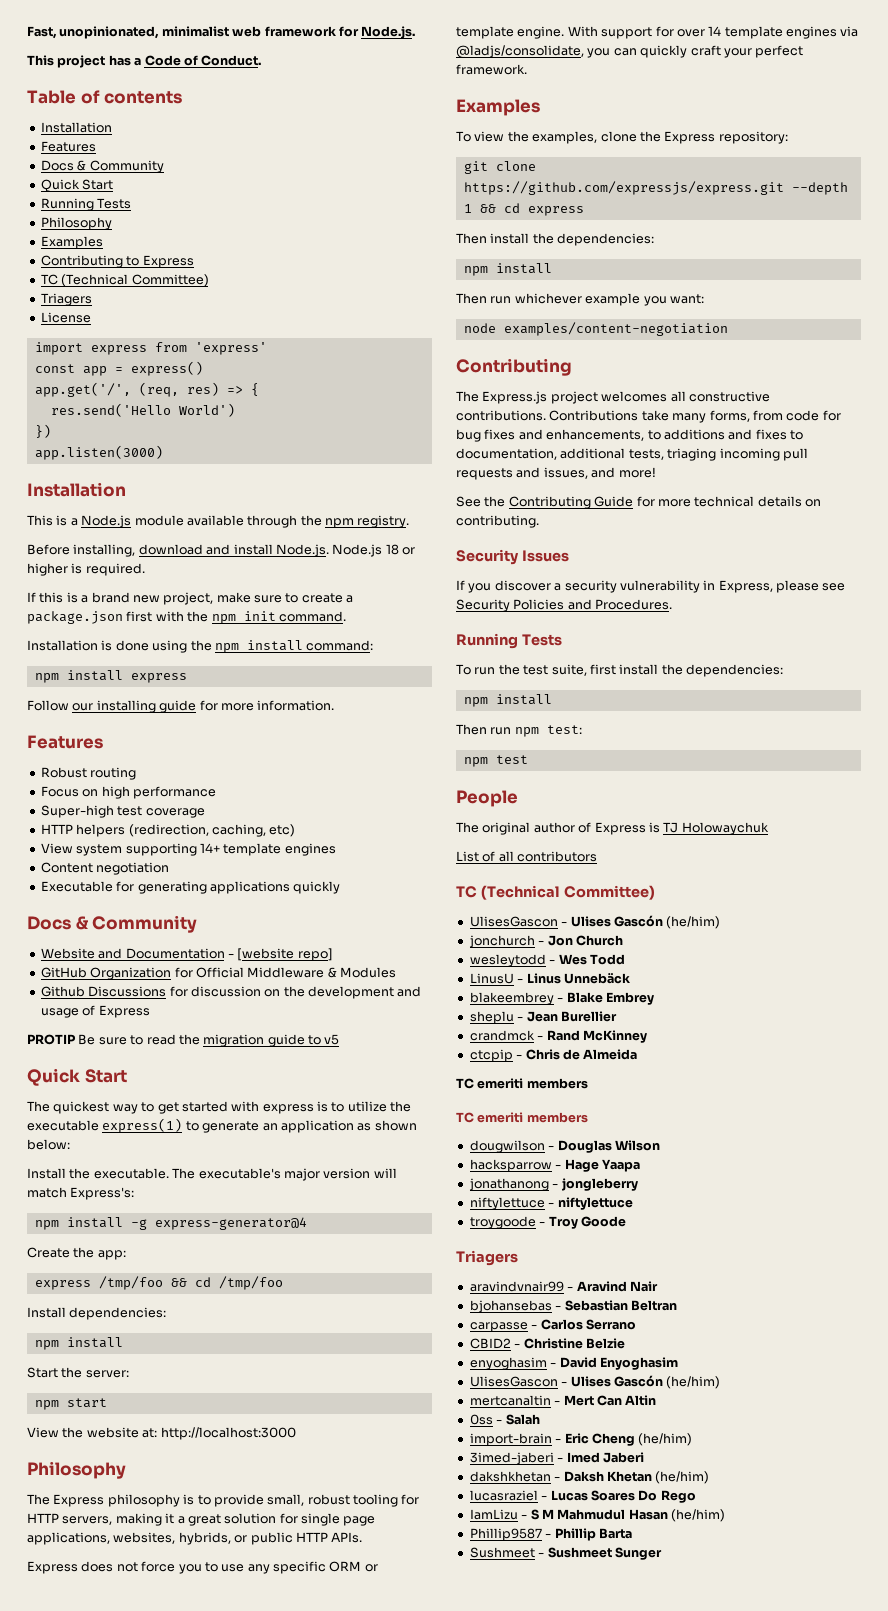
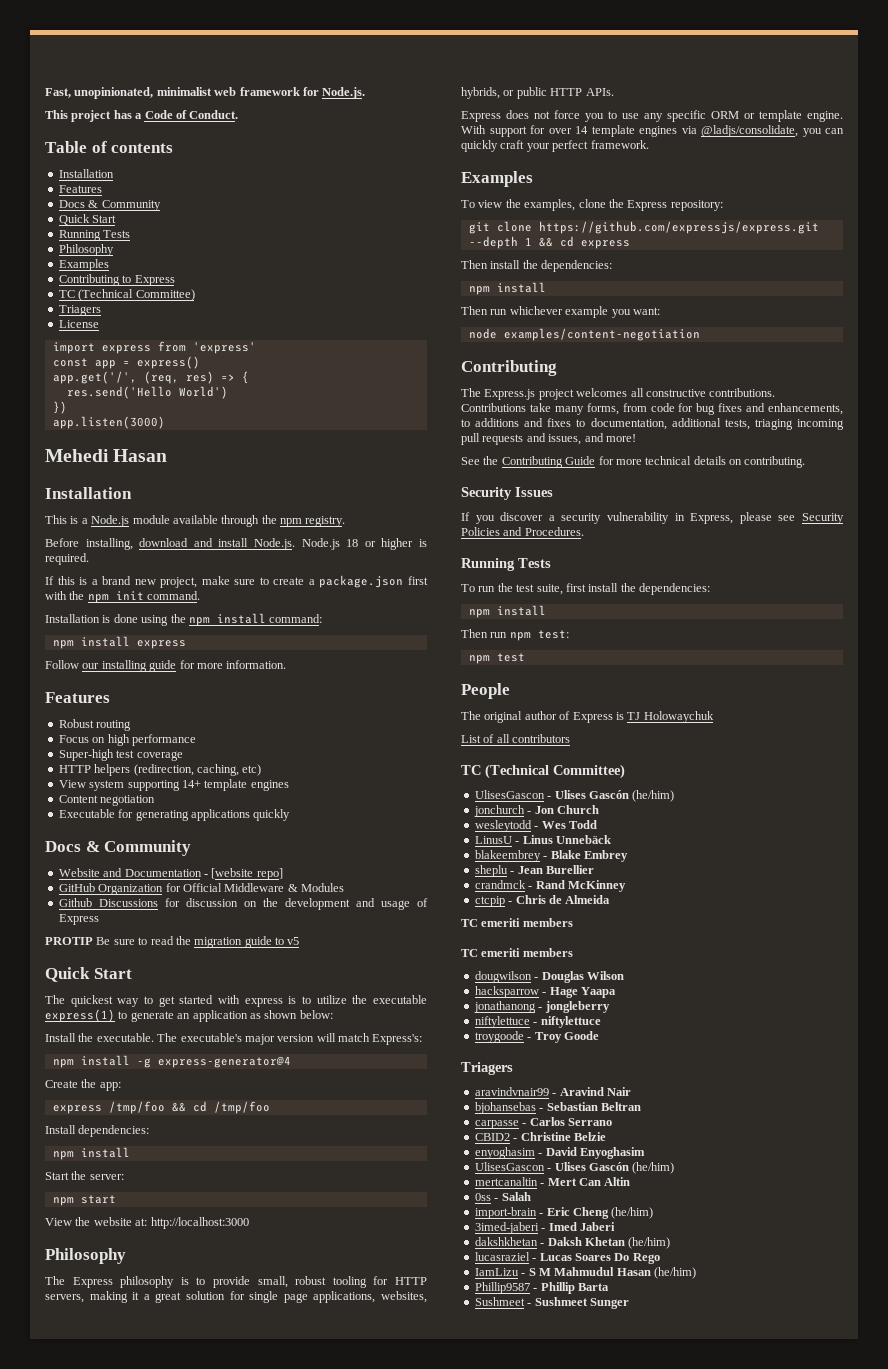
(163, 452) none -> [45,449,168,462] // Mehedi Hasan

